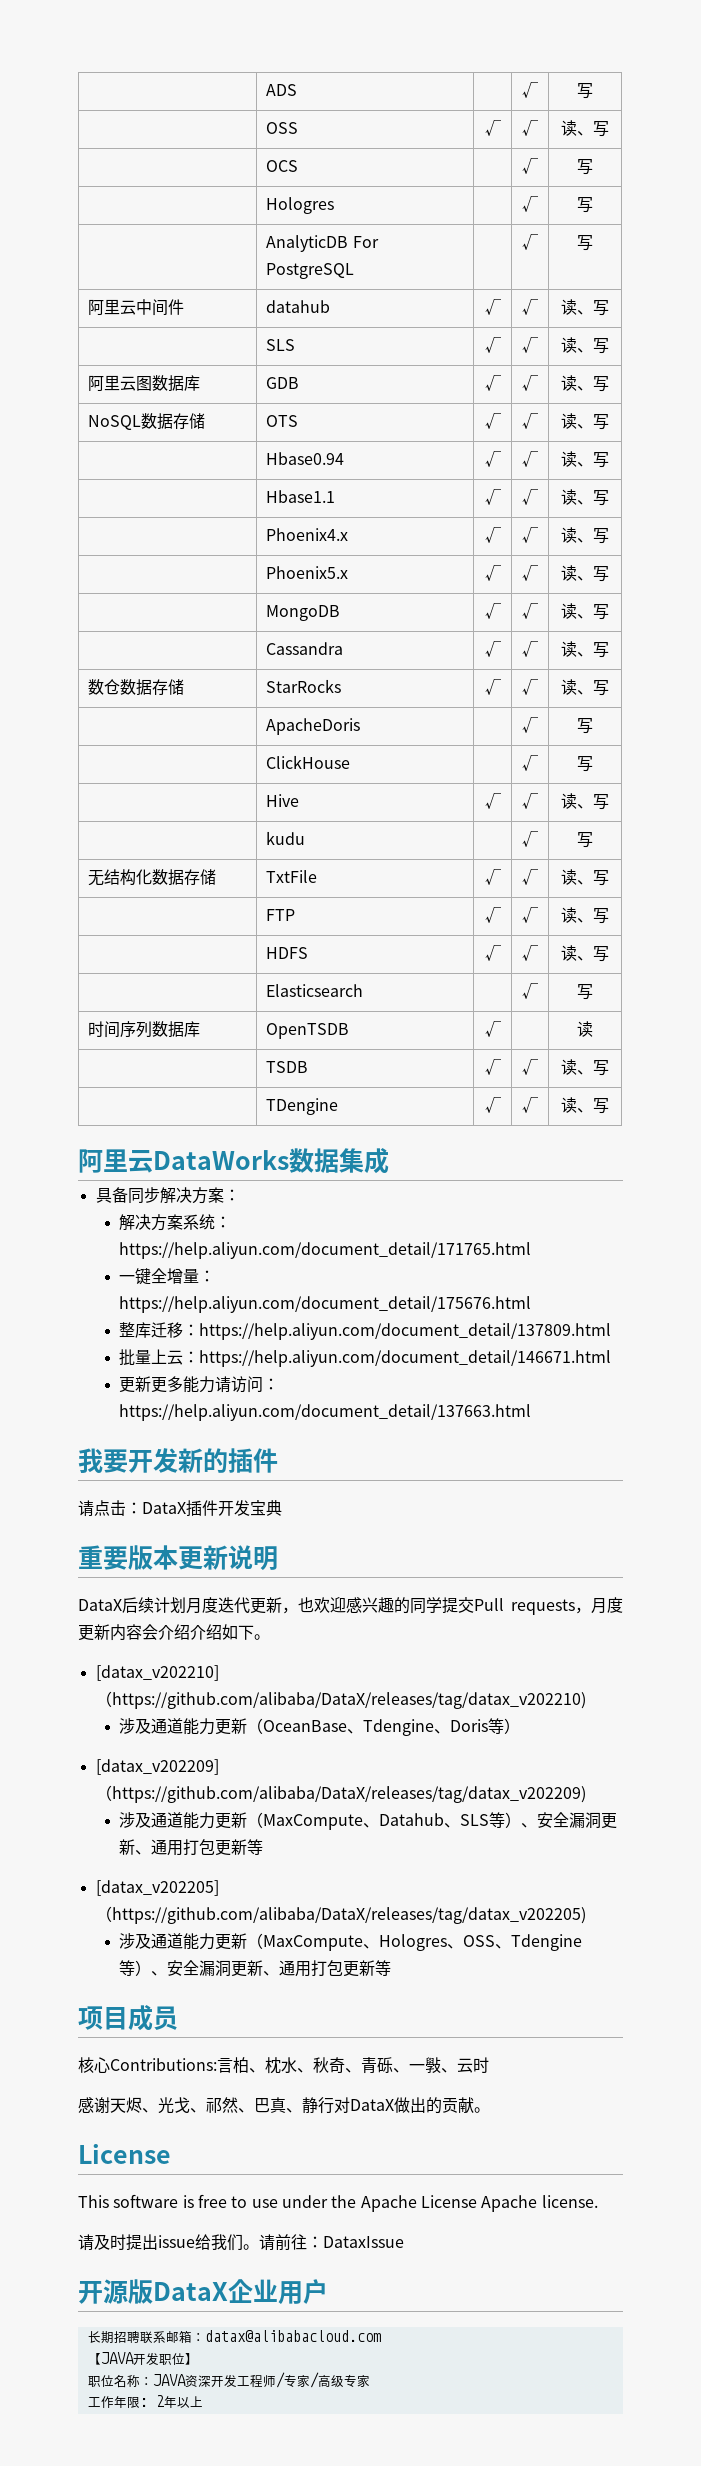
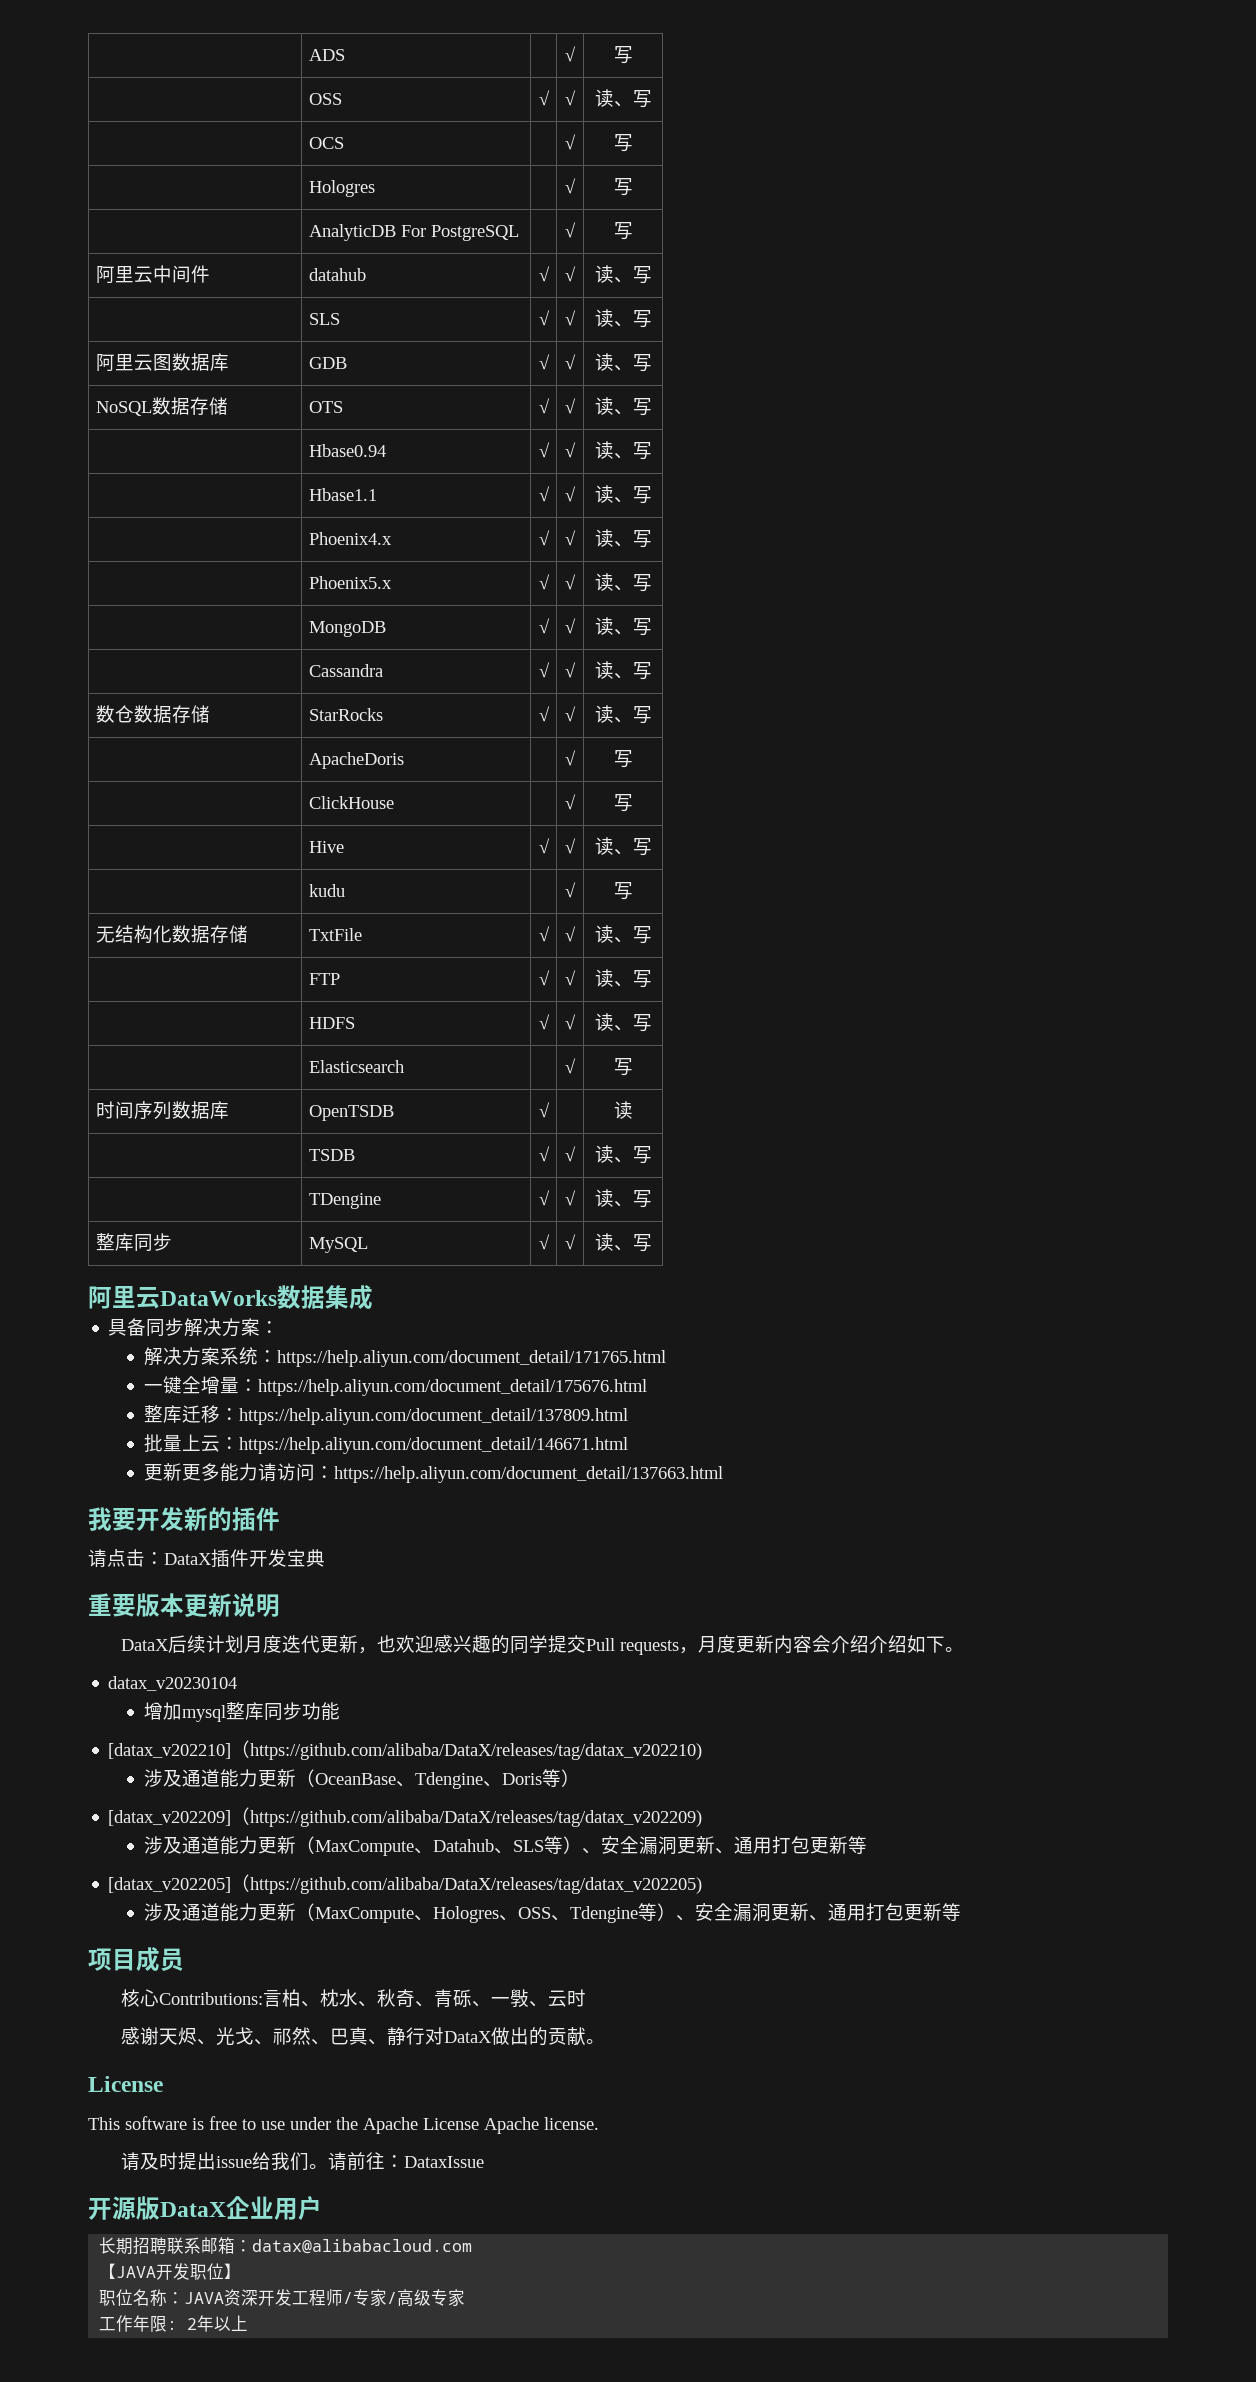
(609, 1106) none -> [95,1233,172,1252] [308,1237,368,1253] [538,1234,550,1250] [565,1234,576,1250] [594,1233,652,1252] // 整库同步 | MySQL | √ | √ | 读、写
(270, 1637) none -> [108,1676,238,1691] [143,1702,340,1722] // datax_v20230104 // 增加mysql整库同步功能

